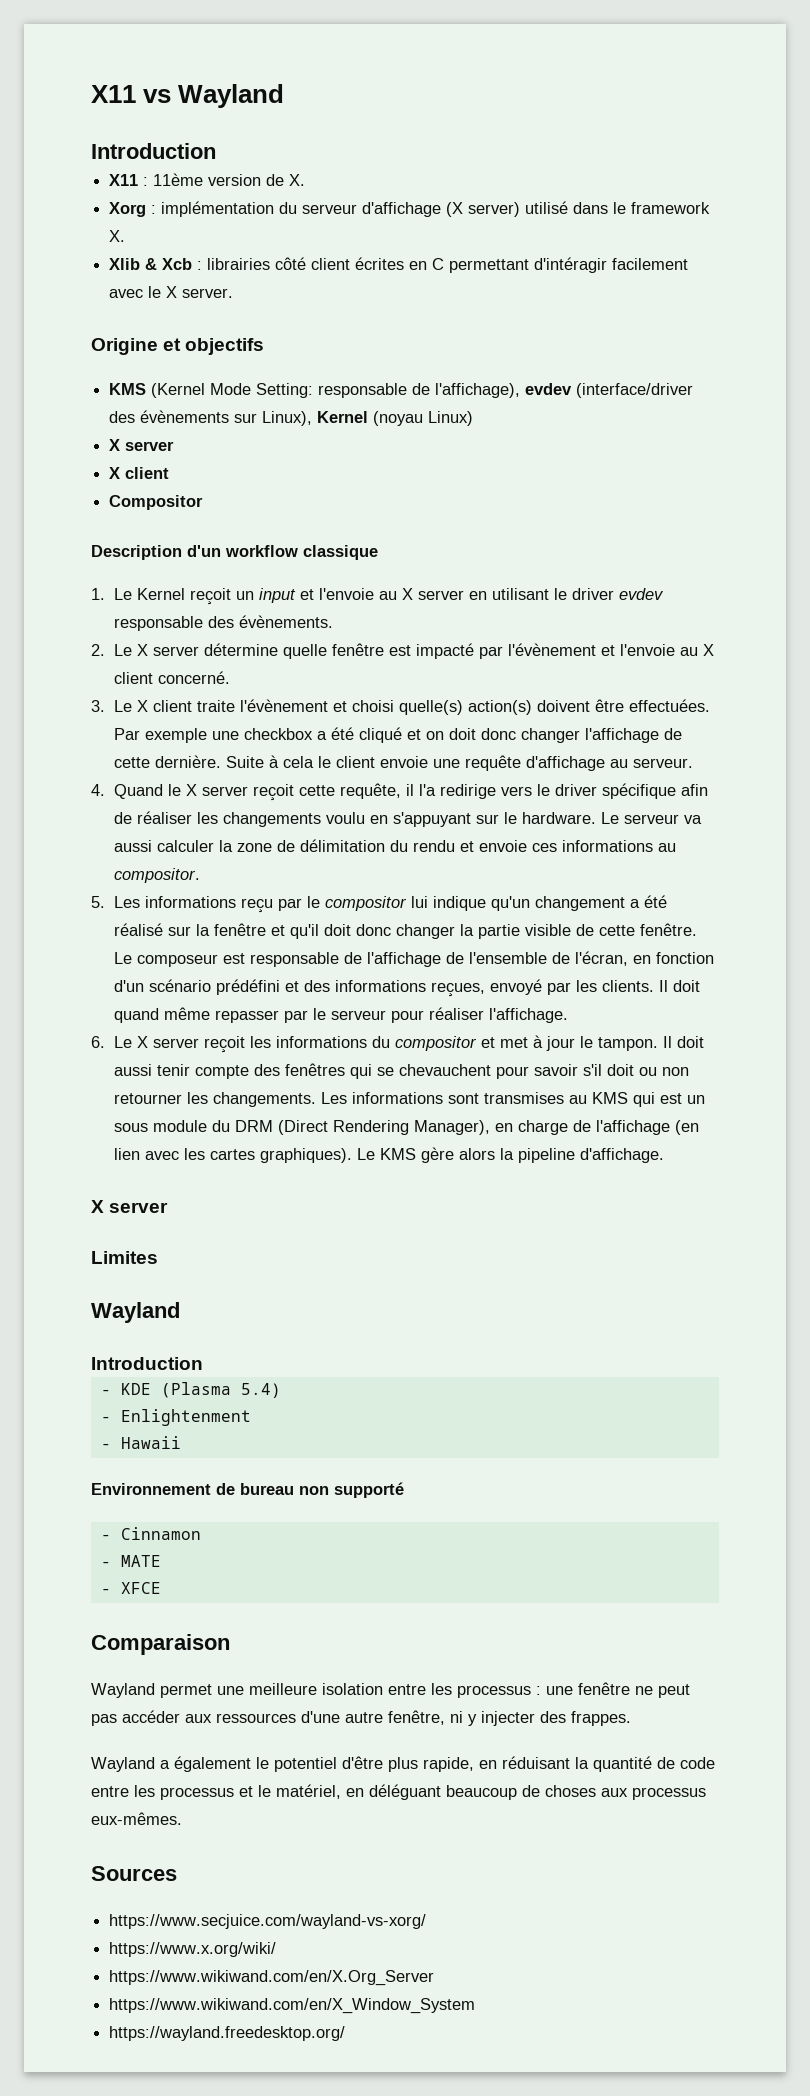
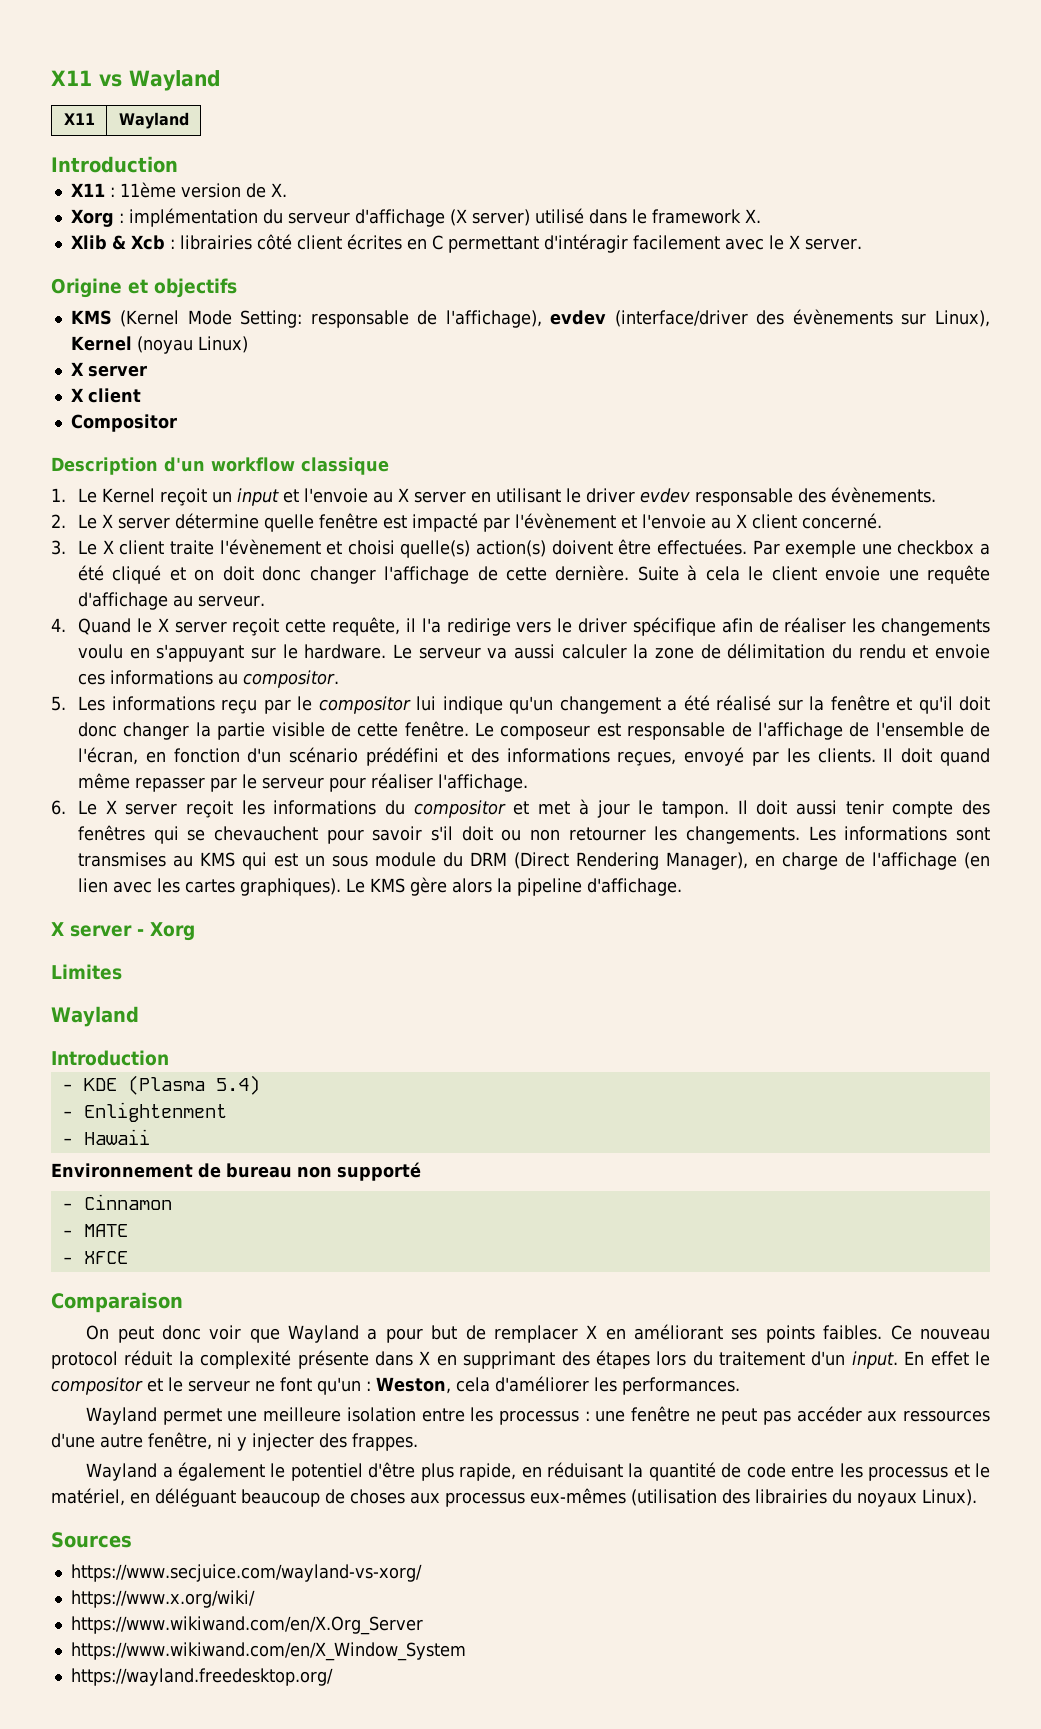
(285, 96) none -> [63,113,95,125] [118,112,189,129] // X11 | Wayland
(169, 1207) none -> [137,922,195,941] - Xorg
(230, 1644) none -> [86,1324,991,1343] [51,1350,991,1369] [51,1376,740,1395] // On peut donc voir que Wayland a pour but de remplacer X en améliorant ses points faibles. Ce nouveau protocol réduit la complexité présente dans X en supprimant des étapes lors du traitement d'un input. En effet le compositor et le serveur ne font qu'un : Weston, cela d'améliorer les performances.
[91,1812,182,1825] eux-mêmes. -> [530,1488,977,1507] eux-mêmes (utilisation des librairies du noyaux Linux).

